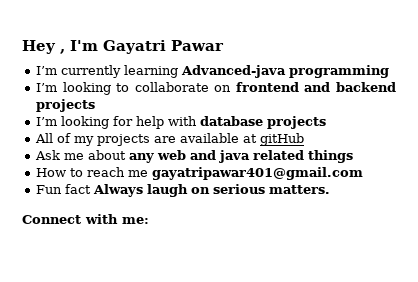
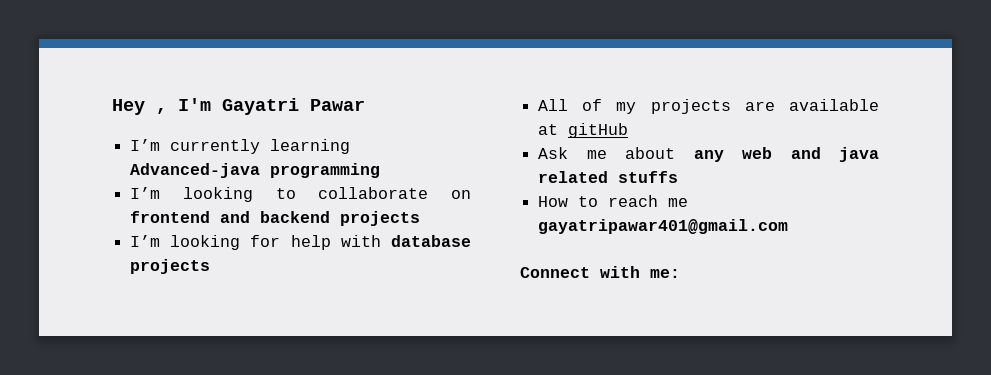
[308,150,354,163] things -> [618,171,679,183] stuffs
[36,184,331,197] // Fun fact Always laugh on serious matters. -> (789, 226) none

